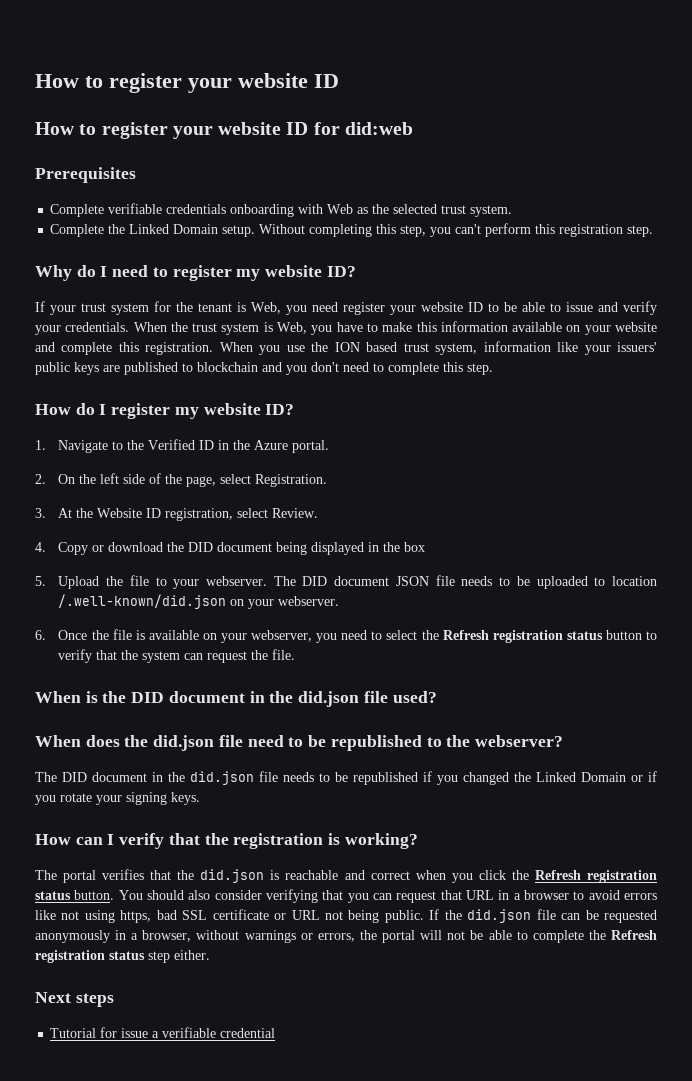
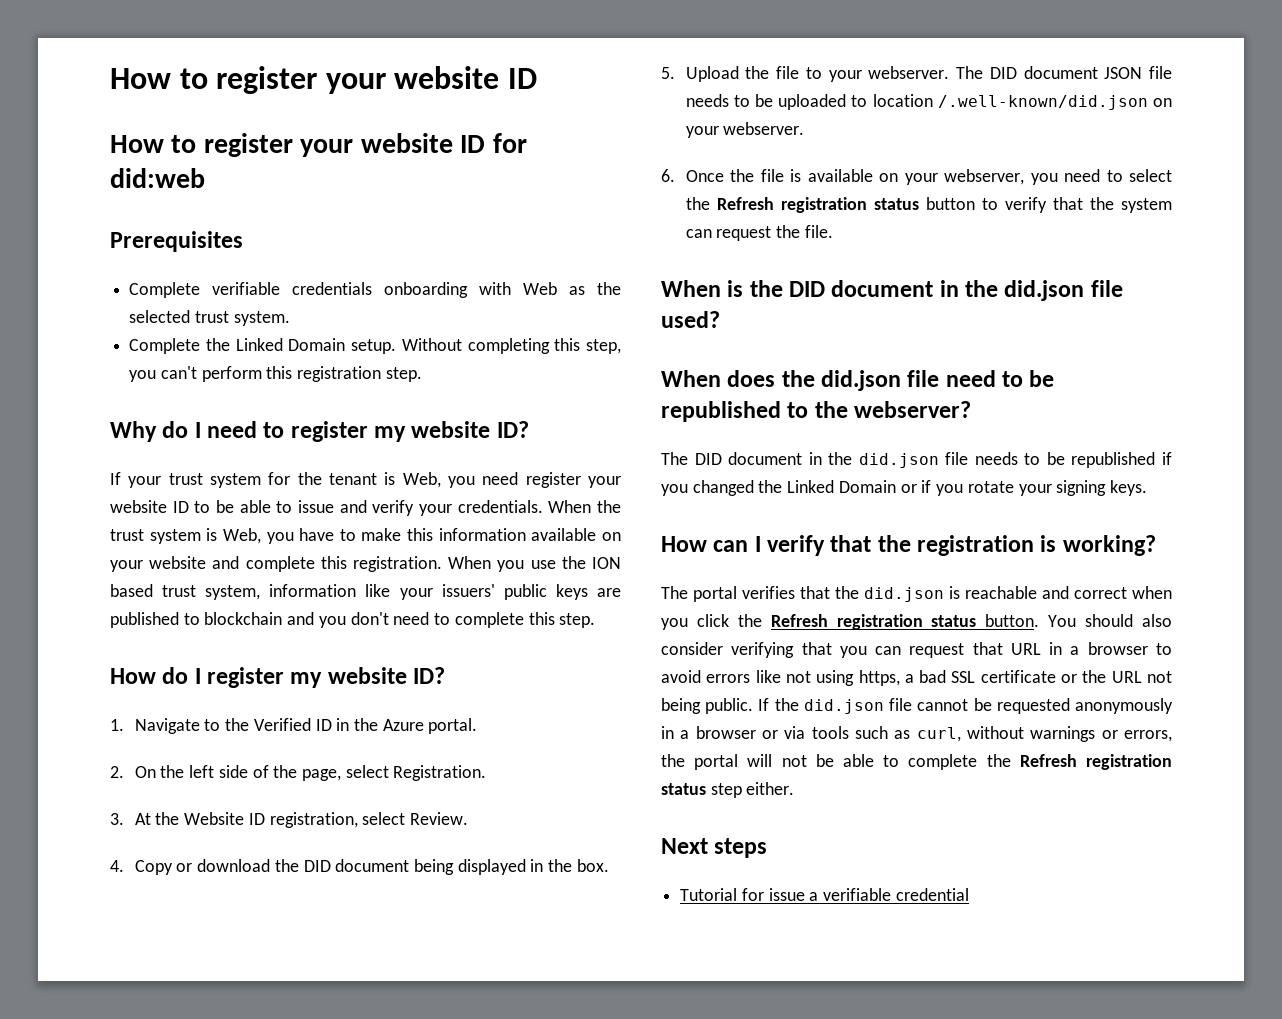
[404,542,426,552] box -> [576,859,609,872] box.
(152, 916) none -> [904,674,914,683] a
(287, 916) none -> [1082,670,1107,683] the
[561,913,581,920] can -> [917,699,969,711] cannot
[142,930,192,942] browser, -> [695,726,961,742] browser or via tools such as curl,

